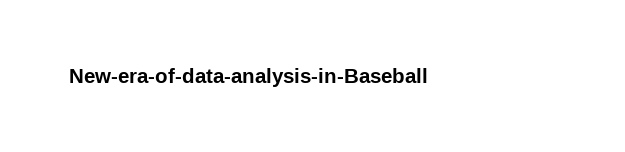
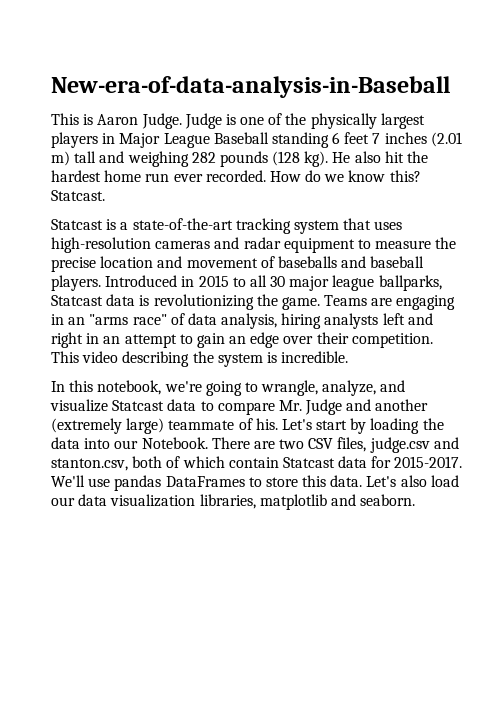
(428, 77) none -> [51,113,425,129] [51,132,462,148] [51,151,429,167] [51,170,421,182] [51,190,105,201] [51,218,403,234] [51,237,457,253] [51,256,425,272] [51,275,442,291] [51,294,456,310] [51,313,433,329] [51,332,433,348] [51,351,349,367] [51,380,406,396] [50,399,429,415] [51,418,444,434] [51,437,459,453] [51,456,463,471] [51,475,459,491] [51,494,416,510] // This is Aaron Judge. Judge is one of the physically largest players in Major League Baseball standing 6 feet 7 inches (2.01 m) tall and weighing 282 pounds (128 kg). He also hit the hardest home run ever recorded. How do we know this? Statcast. // Statcast is a state-of-the-art tracking system that uses high-resolution cameras and radar equipment to measure the precise location and movement of baseballs and baseball players. Introduced in 2015 to all 30 major league ballparks, Statcast data is revolutionizing the game. Teams are engaging in an "arms race" of data analysis, hiring analysts left and right in an attempt to gain an edge over their competition. This video describing the system is incredible. // In this notebook, we're going to wrangle, analyze, and visualize Statcast data to compare Mr. Judge and another (extremely large) teammate of his. Let's start by loading the data into our Notebook. There are two CSV files, judge.csv and stanton.csv, both of which contain Statcast data for 2015-2017. We'll use pandas DataFrames to store this data. Let's also load our data visualization libraries, matplotlib and seaborn.

